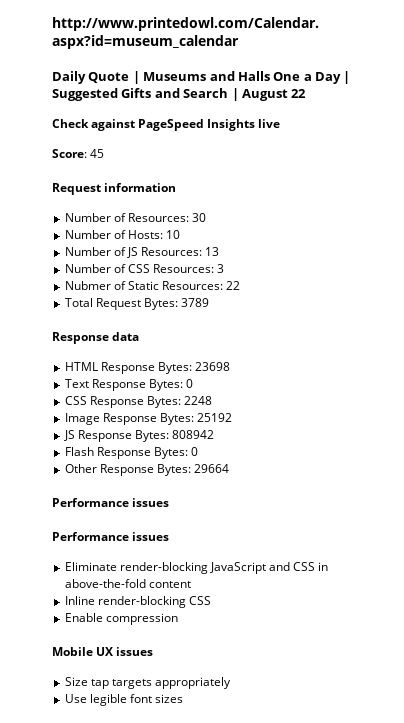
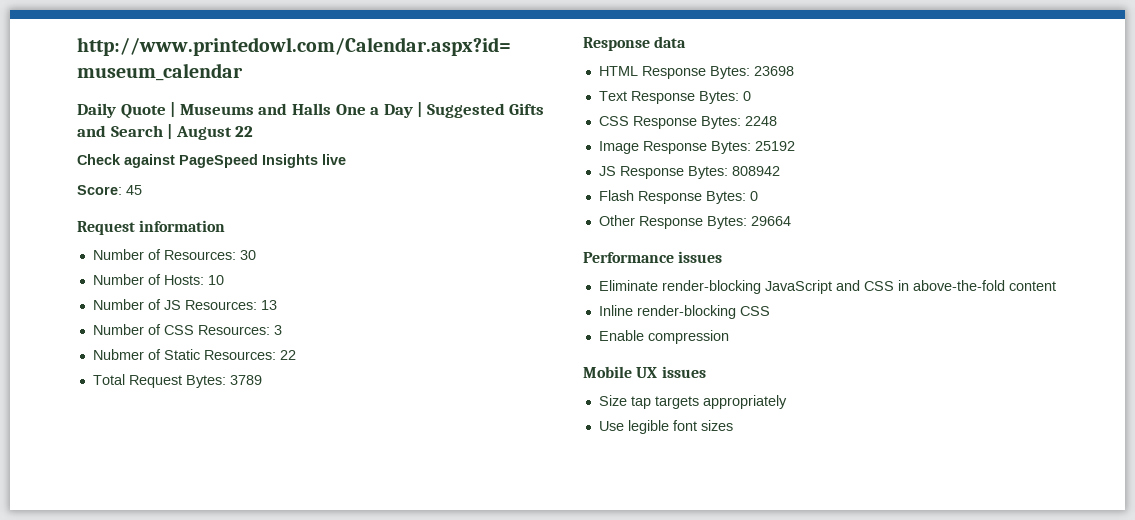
[52,532,170,541] // Performance issues -> (723, 257) none

